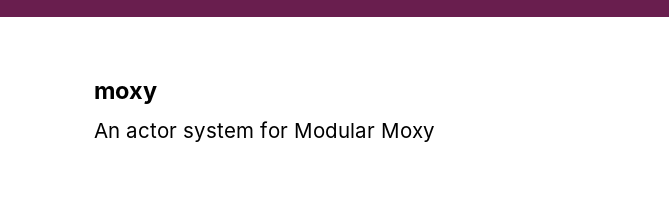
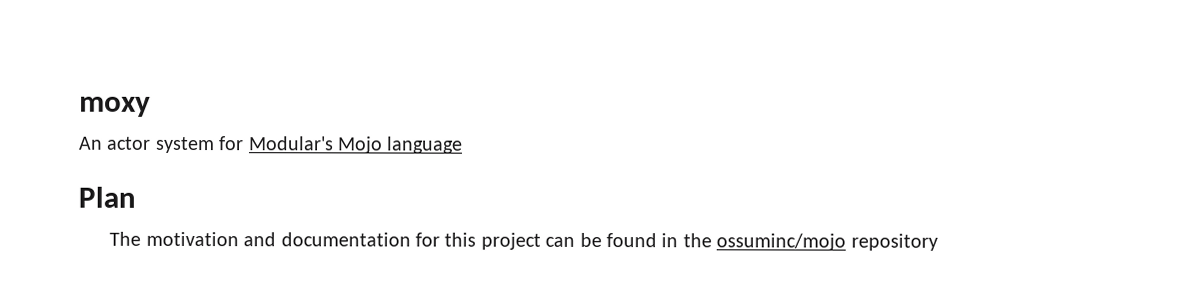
[294,123,435,142] Modular Moxy -> [247,136,464,154] [78,186,136,208] [109,231,938,251] Modular's Mojo language // Plan // The motivation and documentation for this project can be found in the ossuminc/mojo repository

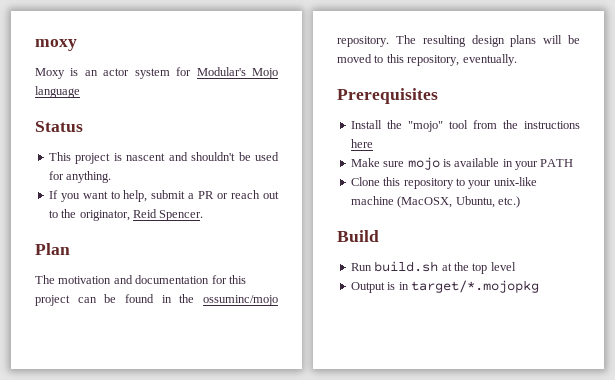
[78,136,103,150] An -> [35,68,98,79] Moxy is an
(464, 145) none -> [35,121,83,132] [48,152,279,164] [48,171,112,183] [48,190,280,202] [48,209,204,221] // Status // This project is nascent and shouldn't be used for anything. // If you want to help, submit a PR or reach out to the originator, Reid Spencer.
[850,233,938,251] repository -> [337,35,580,47] [337,54,517,66] [337,88,438,104] [350,120,580,132] [350,139,373,148] [350,157,574,170] [350,177,537,189] [350,196,520,208] [337,230,379,242] [350,261,516,274] [350,280,539,293] repository. The resulting design plans will be moved to this repository, eventually. // Prerequisites // Install the "mojo" tool from the instructions here // Make sure mojo is available in your PATH // Clone this repository to your unix-like machine (MacOSX, Ubuntu, etc.) // Build // Run build.sh at the top level // Output is in target/*.mojopkg

